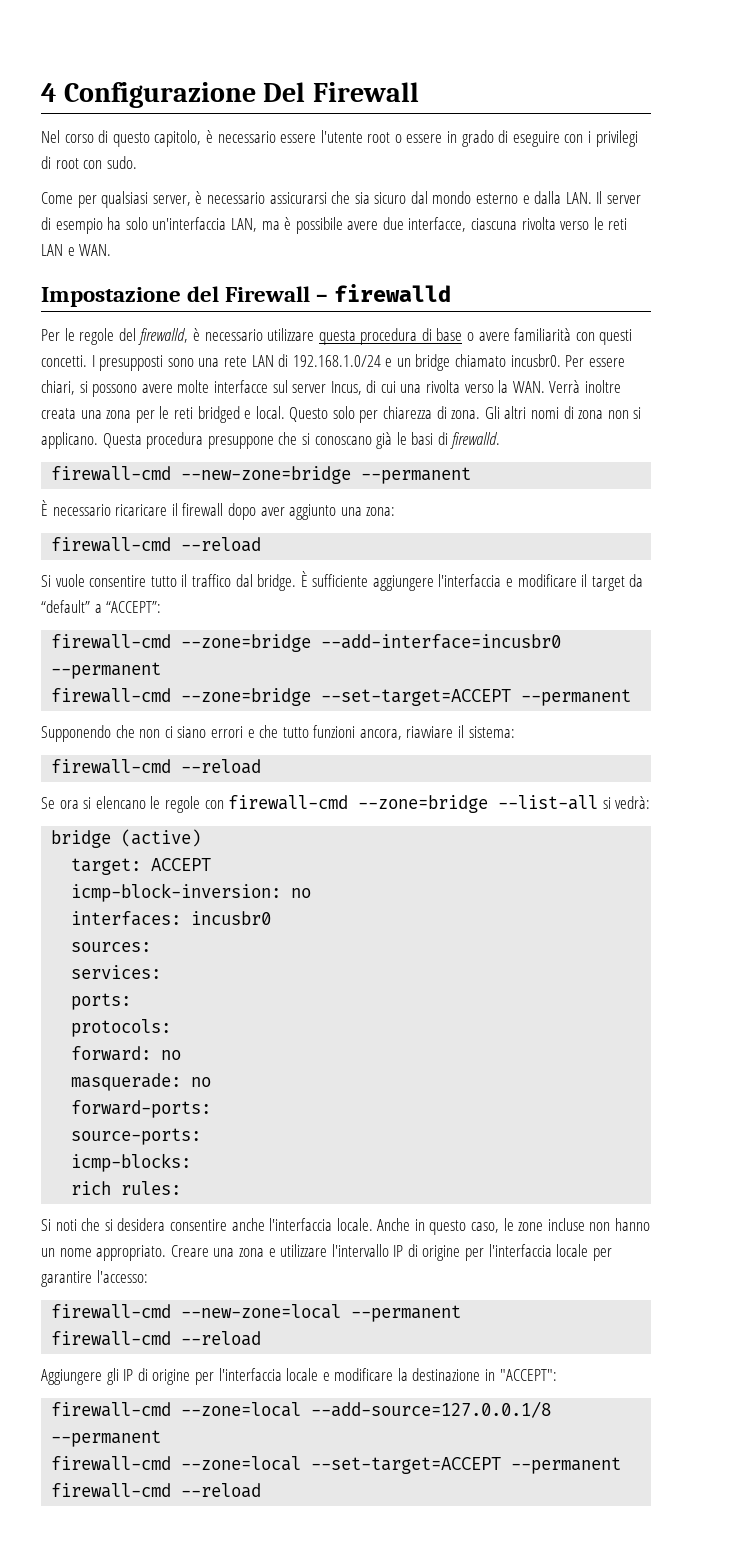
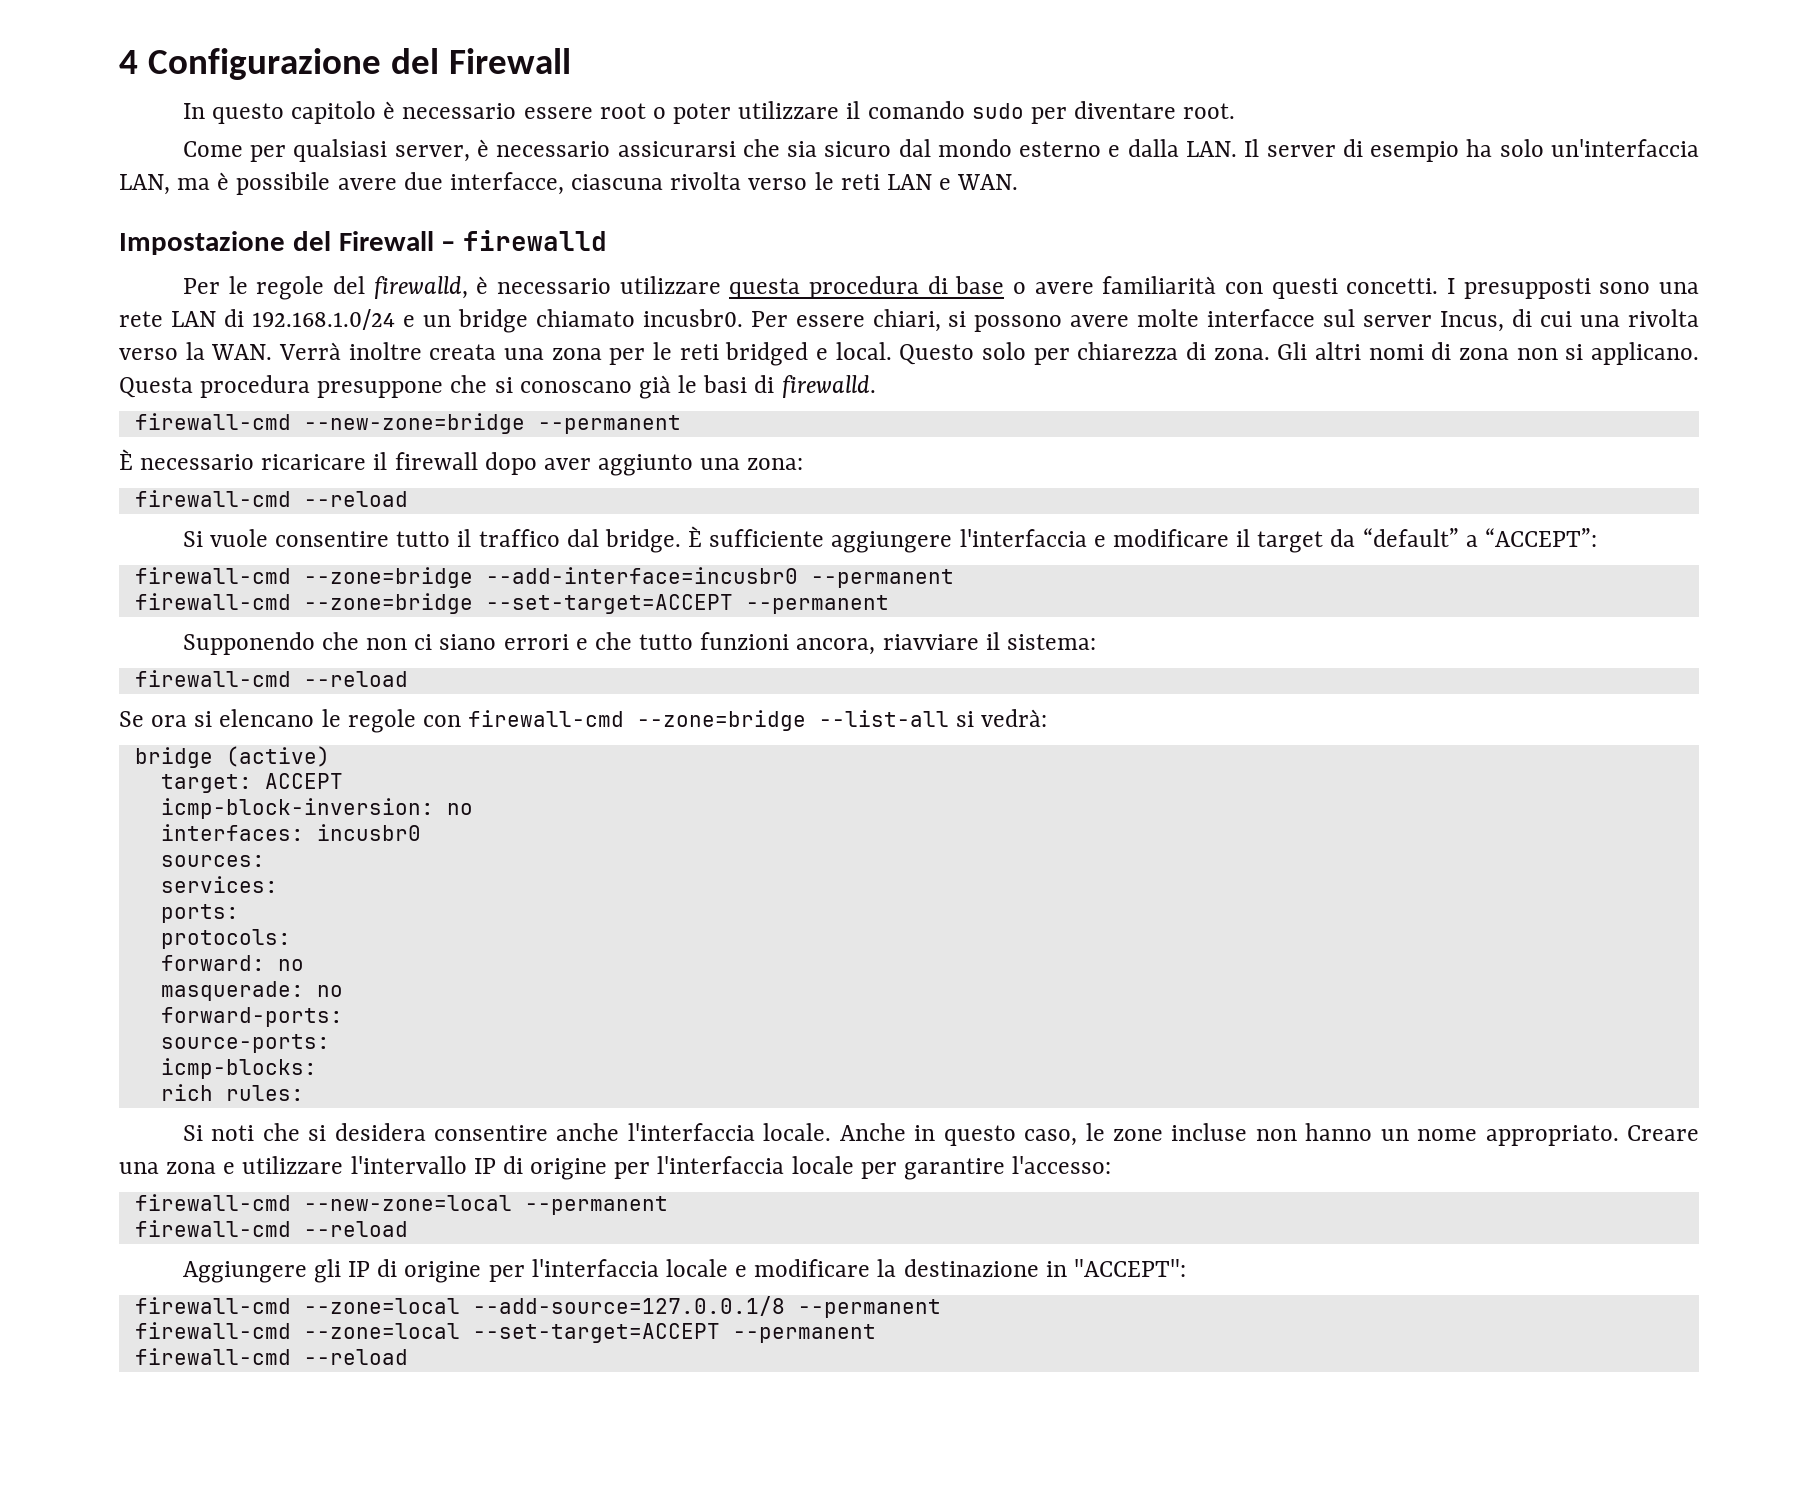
[263,82,306,102] Del -> [390,48,439,74] del
[41,130,202,147] Nel corso di questo capitolo, -> [182,101,377,124] In questo capitolo
[320,130,363,143] l'utente -> (593, 113) none
[406,130,638,147] [41,156,137,169] essere in grado di eseguire con i privilegi di root con sudo. -> [673,101,1236,124] poter utilizzare il comando sudo per diventare root.

